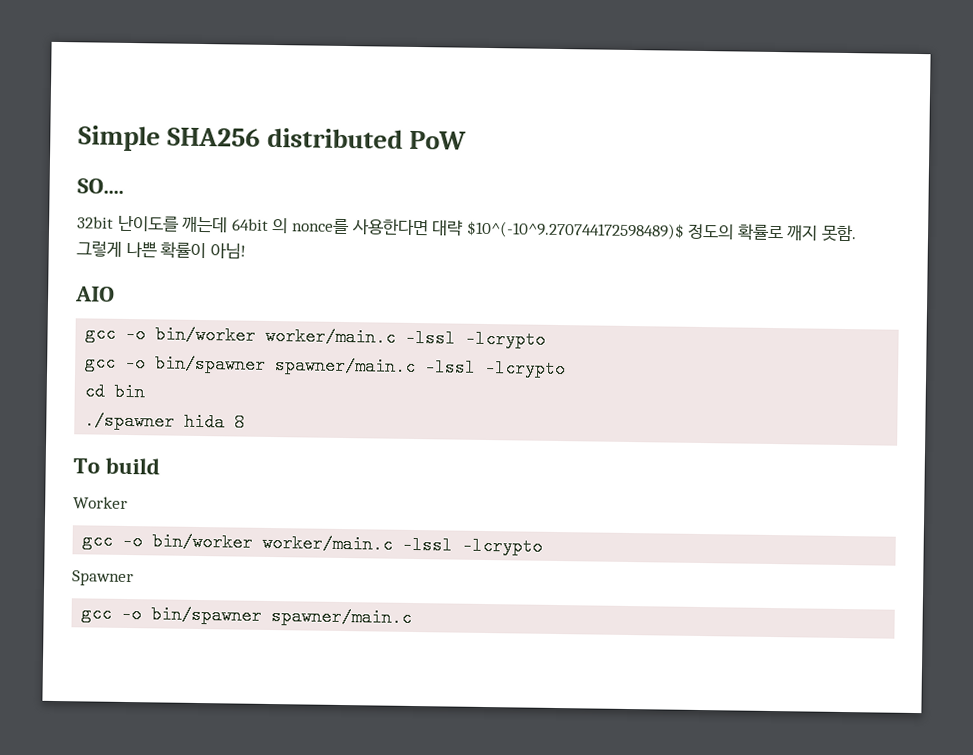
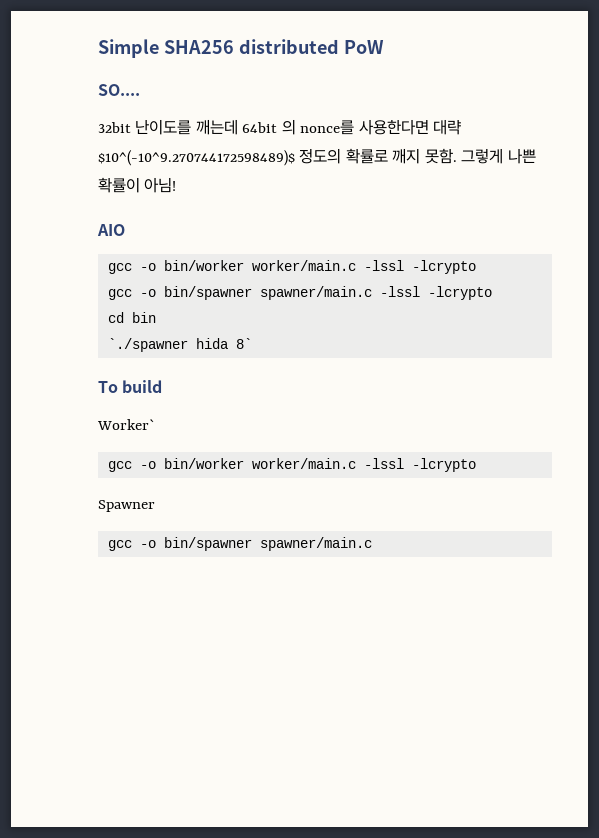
[84,411,246,432] ./spawner hida 8 -> [107,338,252,352] `./spawner hida 8`
[73,496,128,509] Worker -> [97,419,155,430] Worker`

